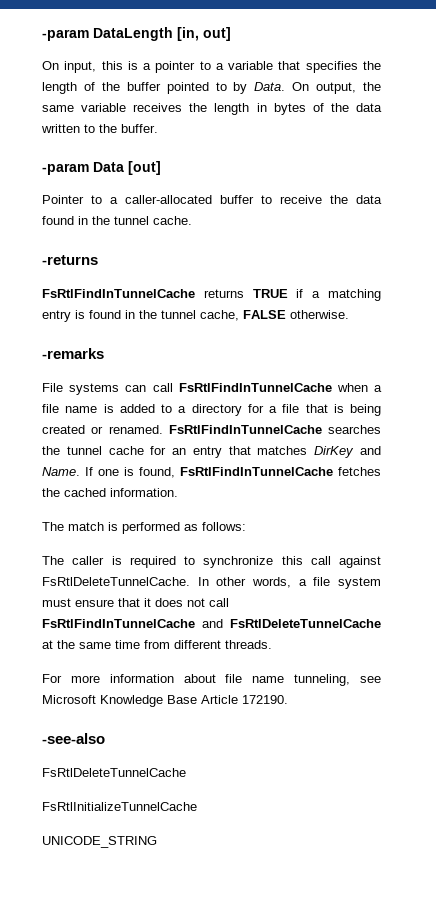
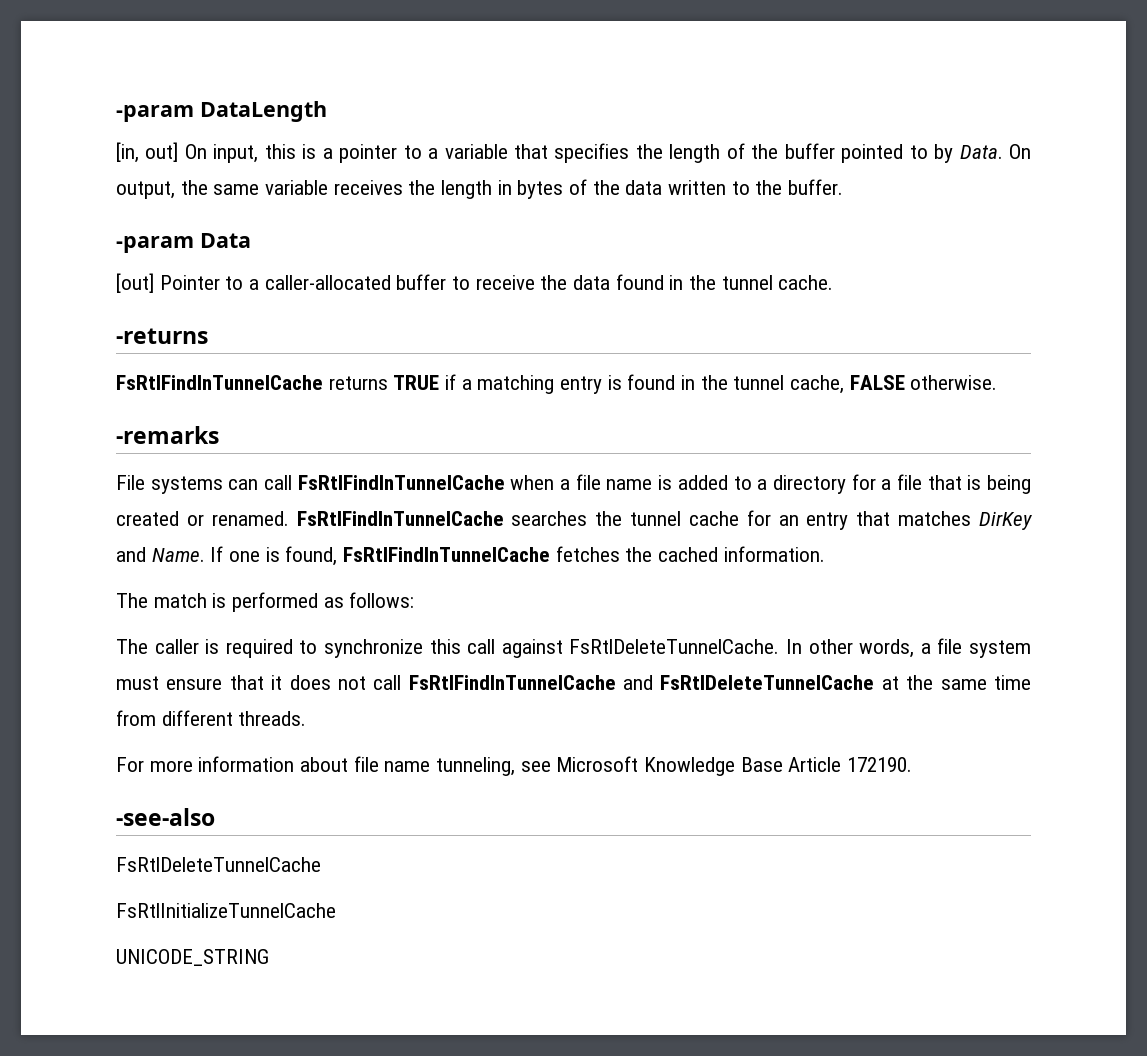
(173, 34) none -> (327, 111) //
(231, 34) // -> (179, 152) none
(124, 167) none -> (251, 240) //
(161, 168) // -> (154, 283) none

